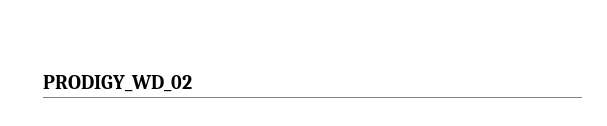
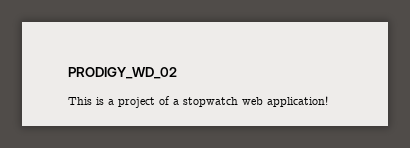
(192, 83) none -> [68,96,328,108] // This is a project of a stopwatch web application!

